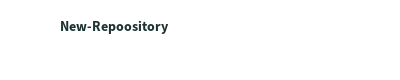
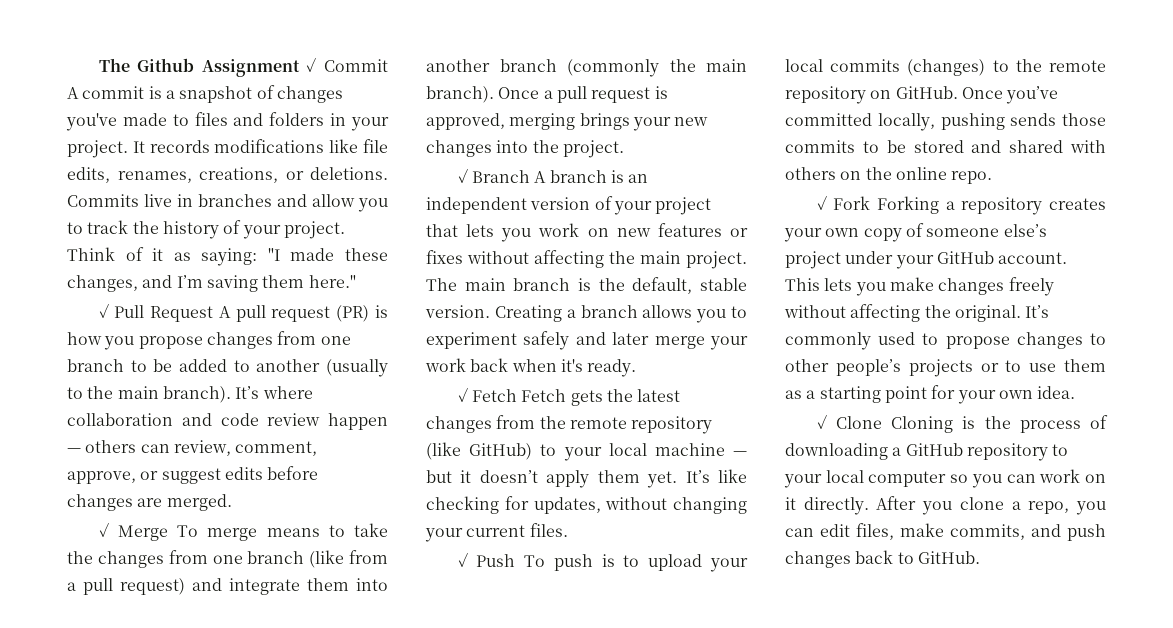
[60,20,169,34] New-Repoository -> [98,57,388,77] [67,85,343,103] [66,112,389,131] [67,139,389,158] [67,167,388,183] [67,194,388,212] [67,220,345,239] [67,247,388,266] [67,275,356,292] [98,303,388,322] [67,331,351,350] [67,359,389,377] [67,386,313,403] [67,413,388,430] [67,440,318,456] [67,466,319,484] [67,494,232,511] [98,522,388,541] [67,550,388,568] [67,578,388,595] [426,59,747,77] [426,86,668,103] [426,113,709,131] [426,140,624,158] [457,168,649,183] [426,196,712,215] [426,223,748,242] [426,250,747,269] [426,277,747,294] [425,305,747,323] [426,331,748,350] [425,358,637,377] [457,387,681,406] [426,415,713,434] [426,442,747,461] [426,469,747,488] [426,496,747,514] [425,523,568,542] [457,552,748,572] [785,59,1106,76] [785,86,1059,104] [785,113,1106,131] [785,140,1106,153] [785,167,993,184] [816,195,1106,215] [784,223,1047,242] [785,251,1068,269] [785,277,1054,296] [784,304,1050,322] [785,332,1106,350] [785,359,1106,377] [785,385,1076,404] [816,414,1108,433] [785,443,1069,461] [784,469,1106,488] [785,496,1106,515] [785,523,1106,541] [785,550,980,568] The Github Assignment ✓ Commit A commit is a snapshot of changes you've made to files and folders in your project. It records modifications like file edits, renames, creations, or deletions. Commits live in branches and allow you to track the history of your project. Think of it as saying: "I made these changes, and I’m saving them here." // ✓ Pull Request A pull request (PR) is how you propose changes from one branch to be added to another (usually to the main branch). It’s where collaboration and code review happen — others can review, comment, approve, or suggest edits before changes are merged. // ✓ Merge To merge means to take the changes from one branch (like from a pull request) and integrate them into another branch (commonly the main branch). Once a pull request is approved, merging brings your new changes into the project. // ✓ Branch A branch is an independent version of your project that lets you work on new features or fixes without affecting the main project. The main branch is the default, stable version. Creating a branch allows you to experiment safely and later merge your work back when it's ready. // ✓ Fetch Fetch gets the latest changes from the remote repository (like GitHub) to your local machine — but it doesn’t apply them yet. It’s like checking for updates, without changing your current files. // ✓ Push To push is to upload your local commits (changes) to the remote repository on GitHub. Once you’ve committed locally, pushing sends those commits to be stored and shared with others on the online repo. // ✓ Fork Forking a repository creates your own copy of someone else’s project under your GitHub account. This lets you make changes freely without affecting the original. It’s commonly used to propose changes to other people’s projects or to use them as a starting point for your own idea. // ✓ Clone Cloning is the process of downloading a GitHub repository to your local computer so you can work on it directly. After you clone a repo, you can edit files, make commits, and push changes back to GitHub.

